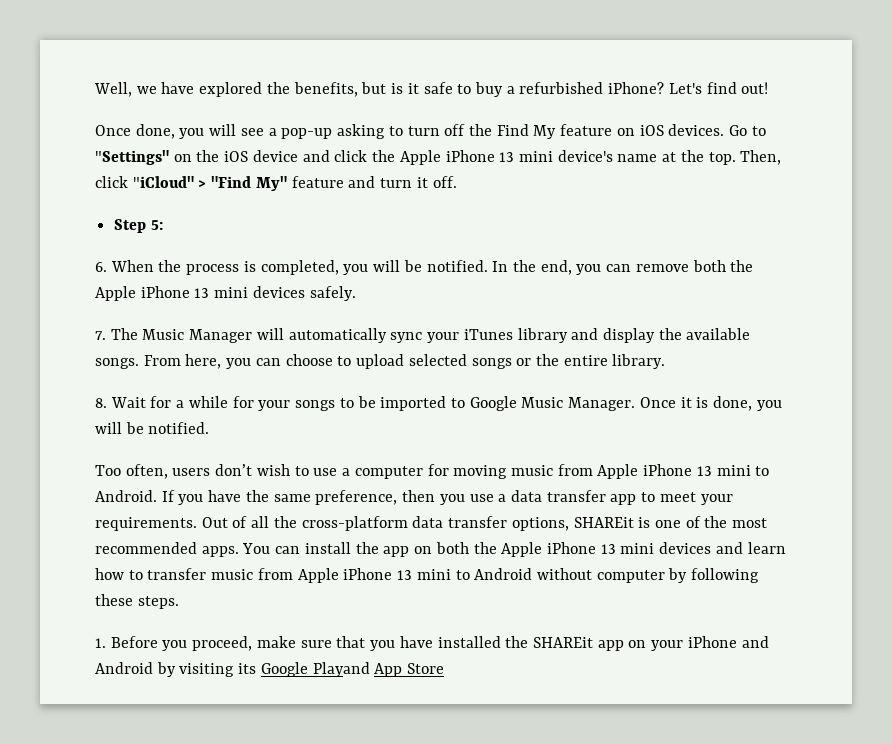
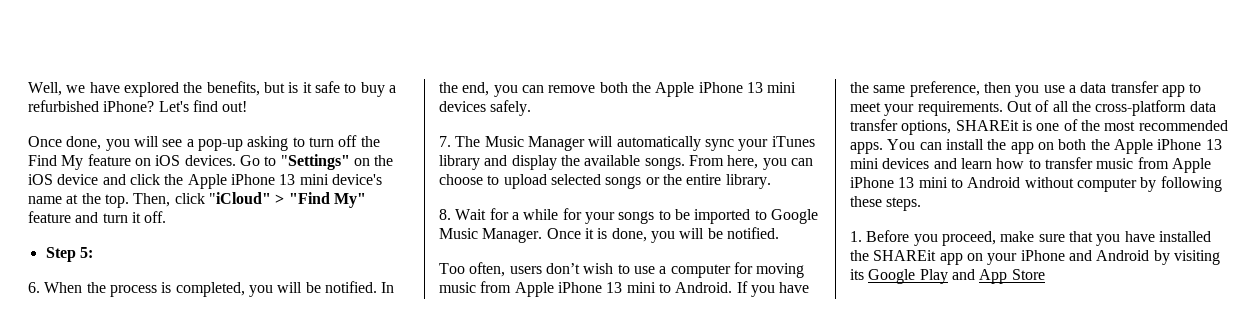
[312,662,370,677] Playand -> [919,269,975,284] Play and

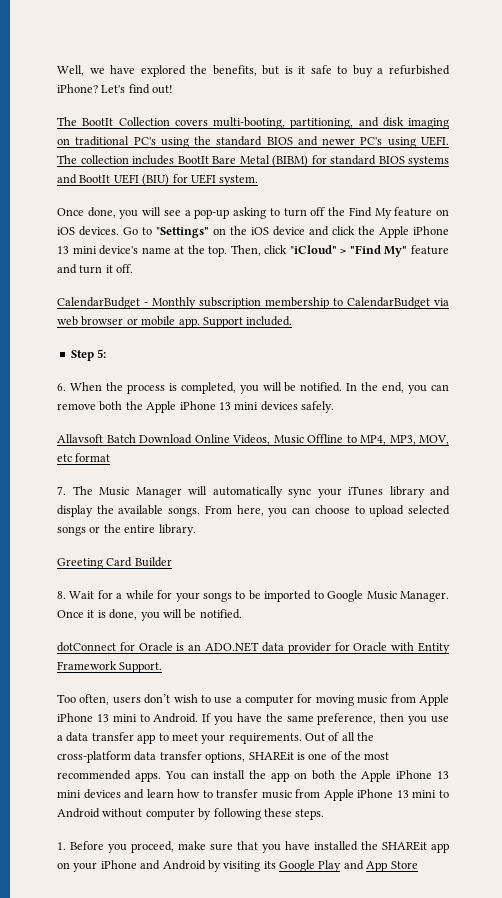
(248, 106) none -> [57,117,449,129] [57,136,449,148] [57,155,449,167] [57,174,259,186] // The BootIt Collection covers multi-booting, partitioning, and disk imaging on traditional PC's using the standard BIOS and newer PC's using UEFI. The collection includes BootIt Bare Metal (BIBM) for standard BIOS systems and BootIt UEFI (BIU) for UEFI system.
(167, 217) none -> [57,297,449,309] [57,316,293,328] // CalendarBudget - Monthly subscription membership to CalendarBudget via web browser or mobile app. Support included.
(532, 108) none -> [57,434,449,445] [57,453,111,462] // Allavsoft Batch Download Online Videos, Music Offline to MP4, MP3, MOV, etc format
(771, 181) none -> [57,557,172,569] // Greeting Card Builder
(779, 233) none -> [57,642,450,654] [57,661,163,673] // dotConnect for Oracle is an ADO.NET data provider for Oracle with Entity Framework Support.

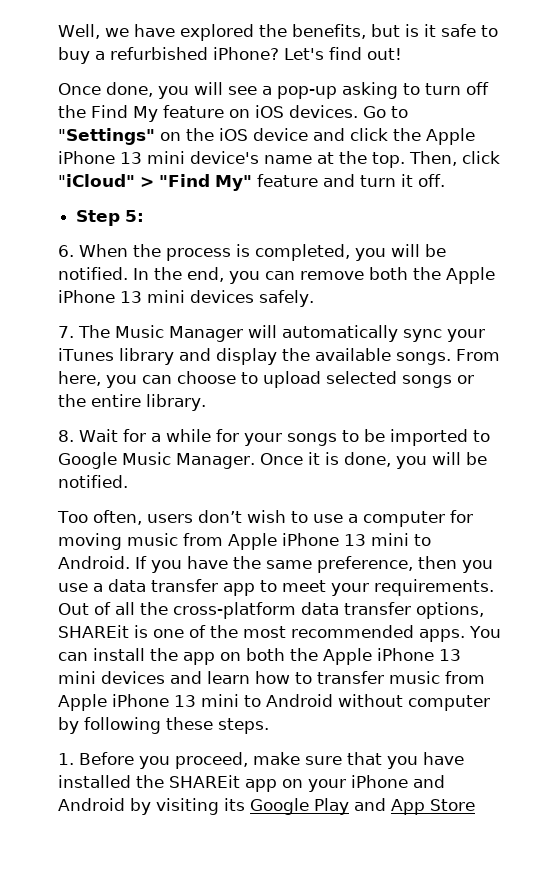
[57,117,449,129] [57,136,449,148] [57,155,449,167] [57,174,259,186] // The BootIt Collection covers multi-booting, partitioning, and disk imaging on traditional PC's using the standard BIOS and newer PC's using UEFI. The collection includes BootIt Bare Metal (BIBM) for standard BIOS systems and BootIt UEFI (BIU) for UEFI system. -> (402, 54) none
[57,297,449,309] [57,316,293,328] // CalendarBudget - Monthly subscription membership to CalendarBudget via web browser or mobile app. Support included. -> (445, 180) none
[57,434,449,445] [57,453,111,462] // Allavsoft Batch Download Online Videos, Music Offline to MP4, MP3, MOV, etc format -> (314, 298) none
[57,557,172,569] // Greeting Card Builder -> (206, 402) none
[57,642,450,654] [57,661,163,673] // dotConnect for Oracle is an ADO.NET data provider for Oracle with Entity Framework Support. -> (128, 481) none

